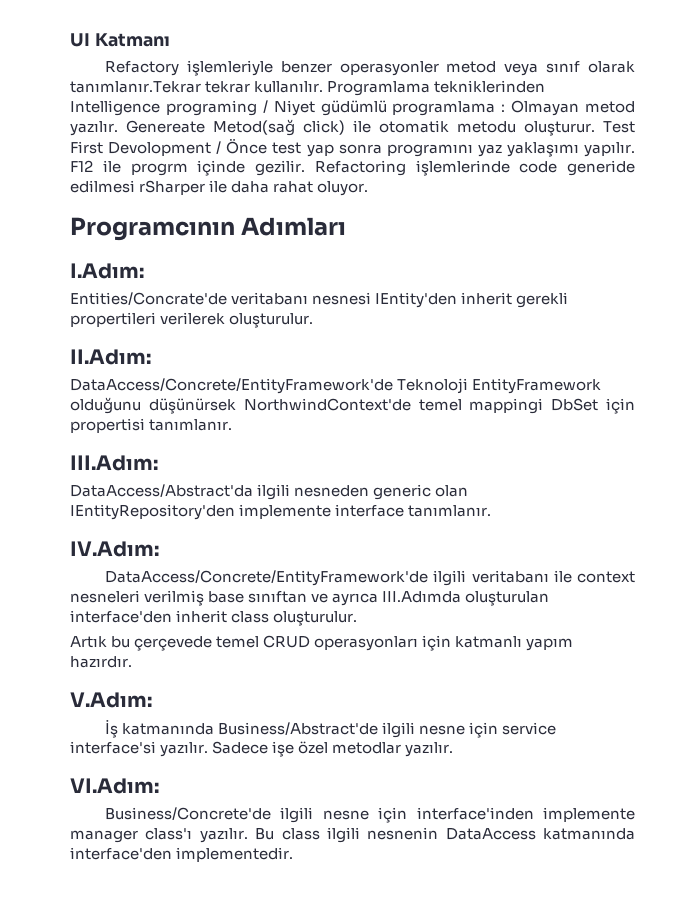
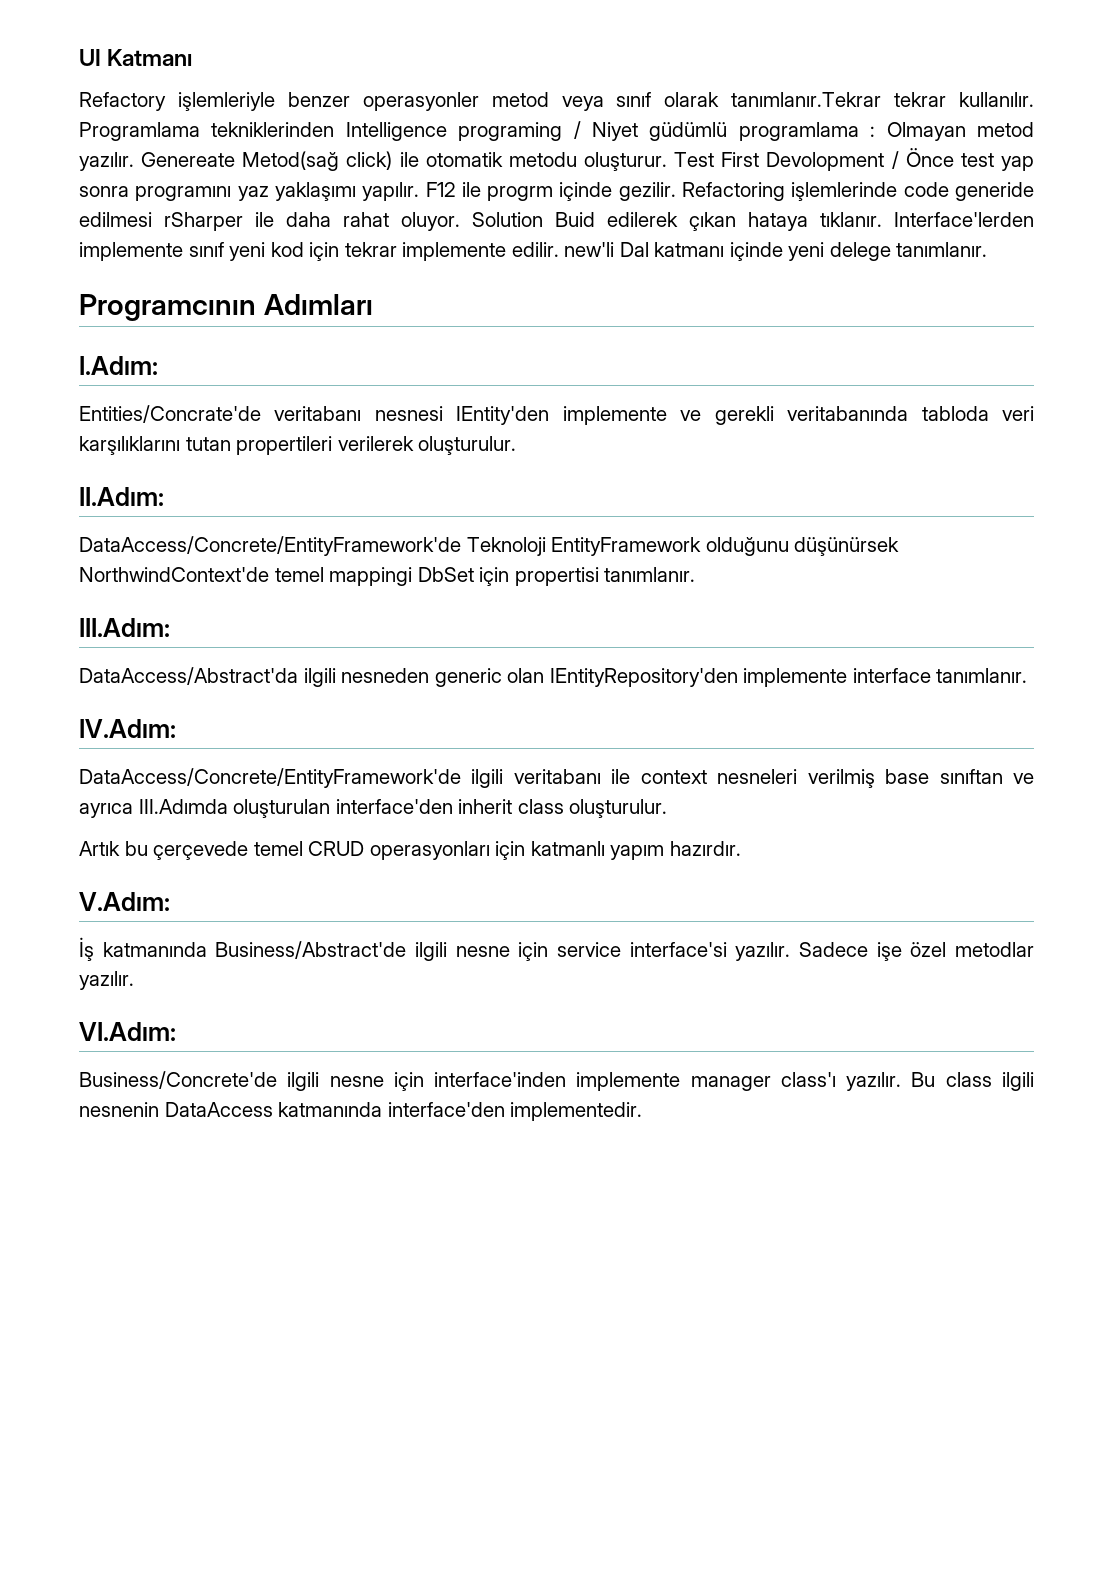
(369, 188) none -> [472,212,1034,231] [79,242,988,261] Solution Buid edilerek çıkan hataya tıklanır. Interface'lerden implemente sınıf yeni kod için tekrar implemente edilir. new'li Dal katmanı içinde yeni delege tanımlanır.
[461,292,569,308] inherit gerekli -> [562,406,1034,425] [79,436,231,455] implemente ve gerekli veritabanında tabloda veri karşılıklarını tutan

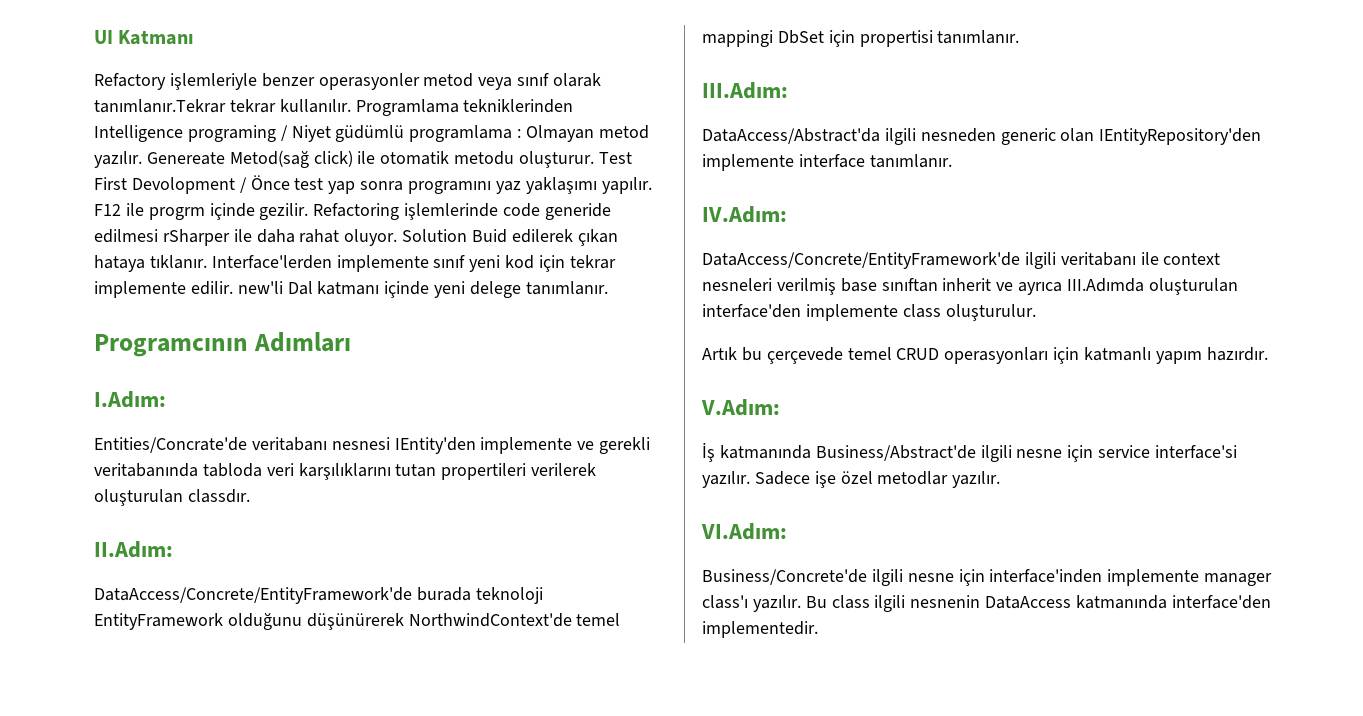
[418,436,517,455] oluşturulur. -> [94,489,250,506] oluşturulan classdır.
[466,537,546,556] Teknoloji -> [416,587,543,604] burada teknoloji
[794,537,900,556] düşünürsek -> [306,613,404,630] düşünürerek
(1003, 776) none -> [942,278,992,291] inherit
[458,799,513,814] inherit -> [805,304,898,321] implemente

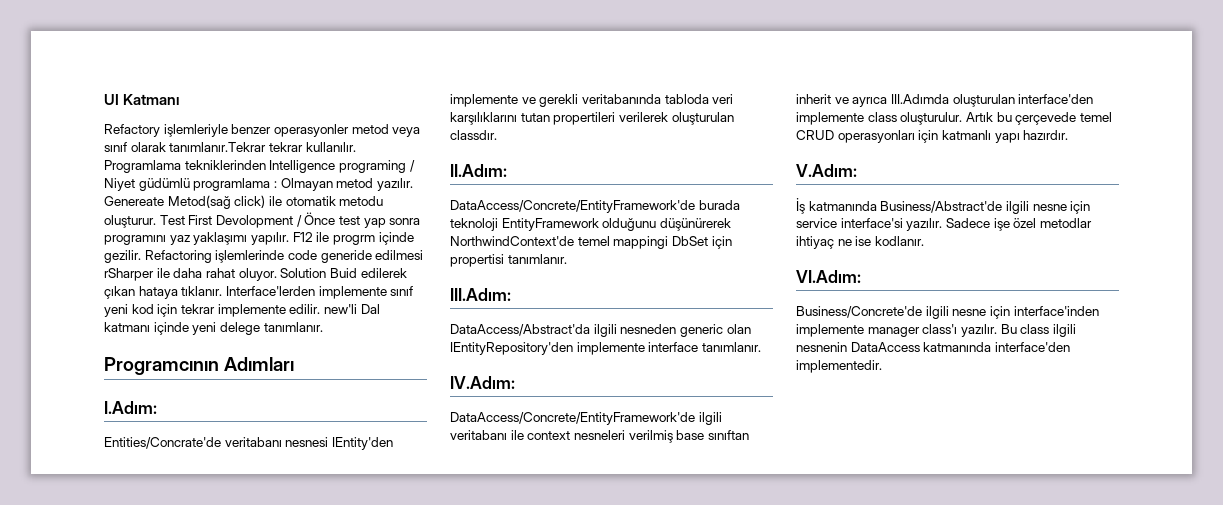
(1036, 312) // -> (963, 118) none
[1155,351,1202,364] yapım -> [994,133,1020,143] yapı
[952,471,1001,488] yazılır. -> [796,236,924,249] ihtiyaç ne ise kodlanır.

